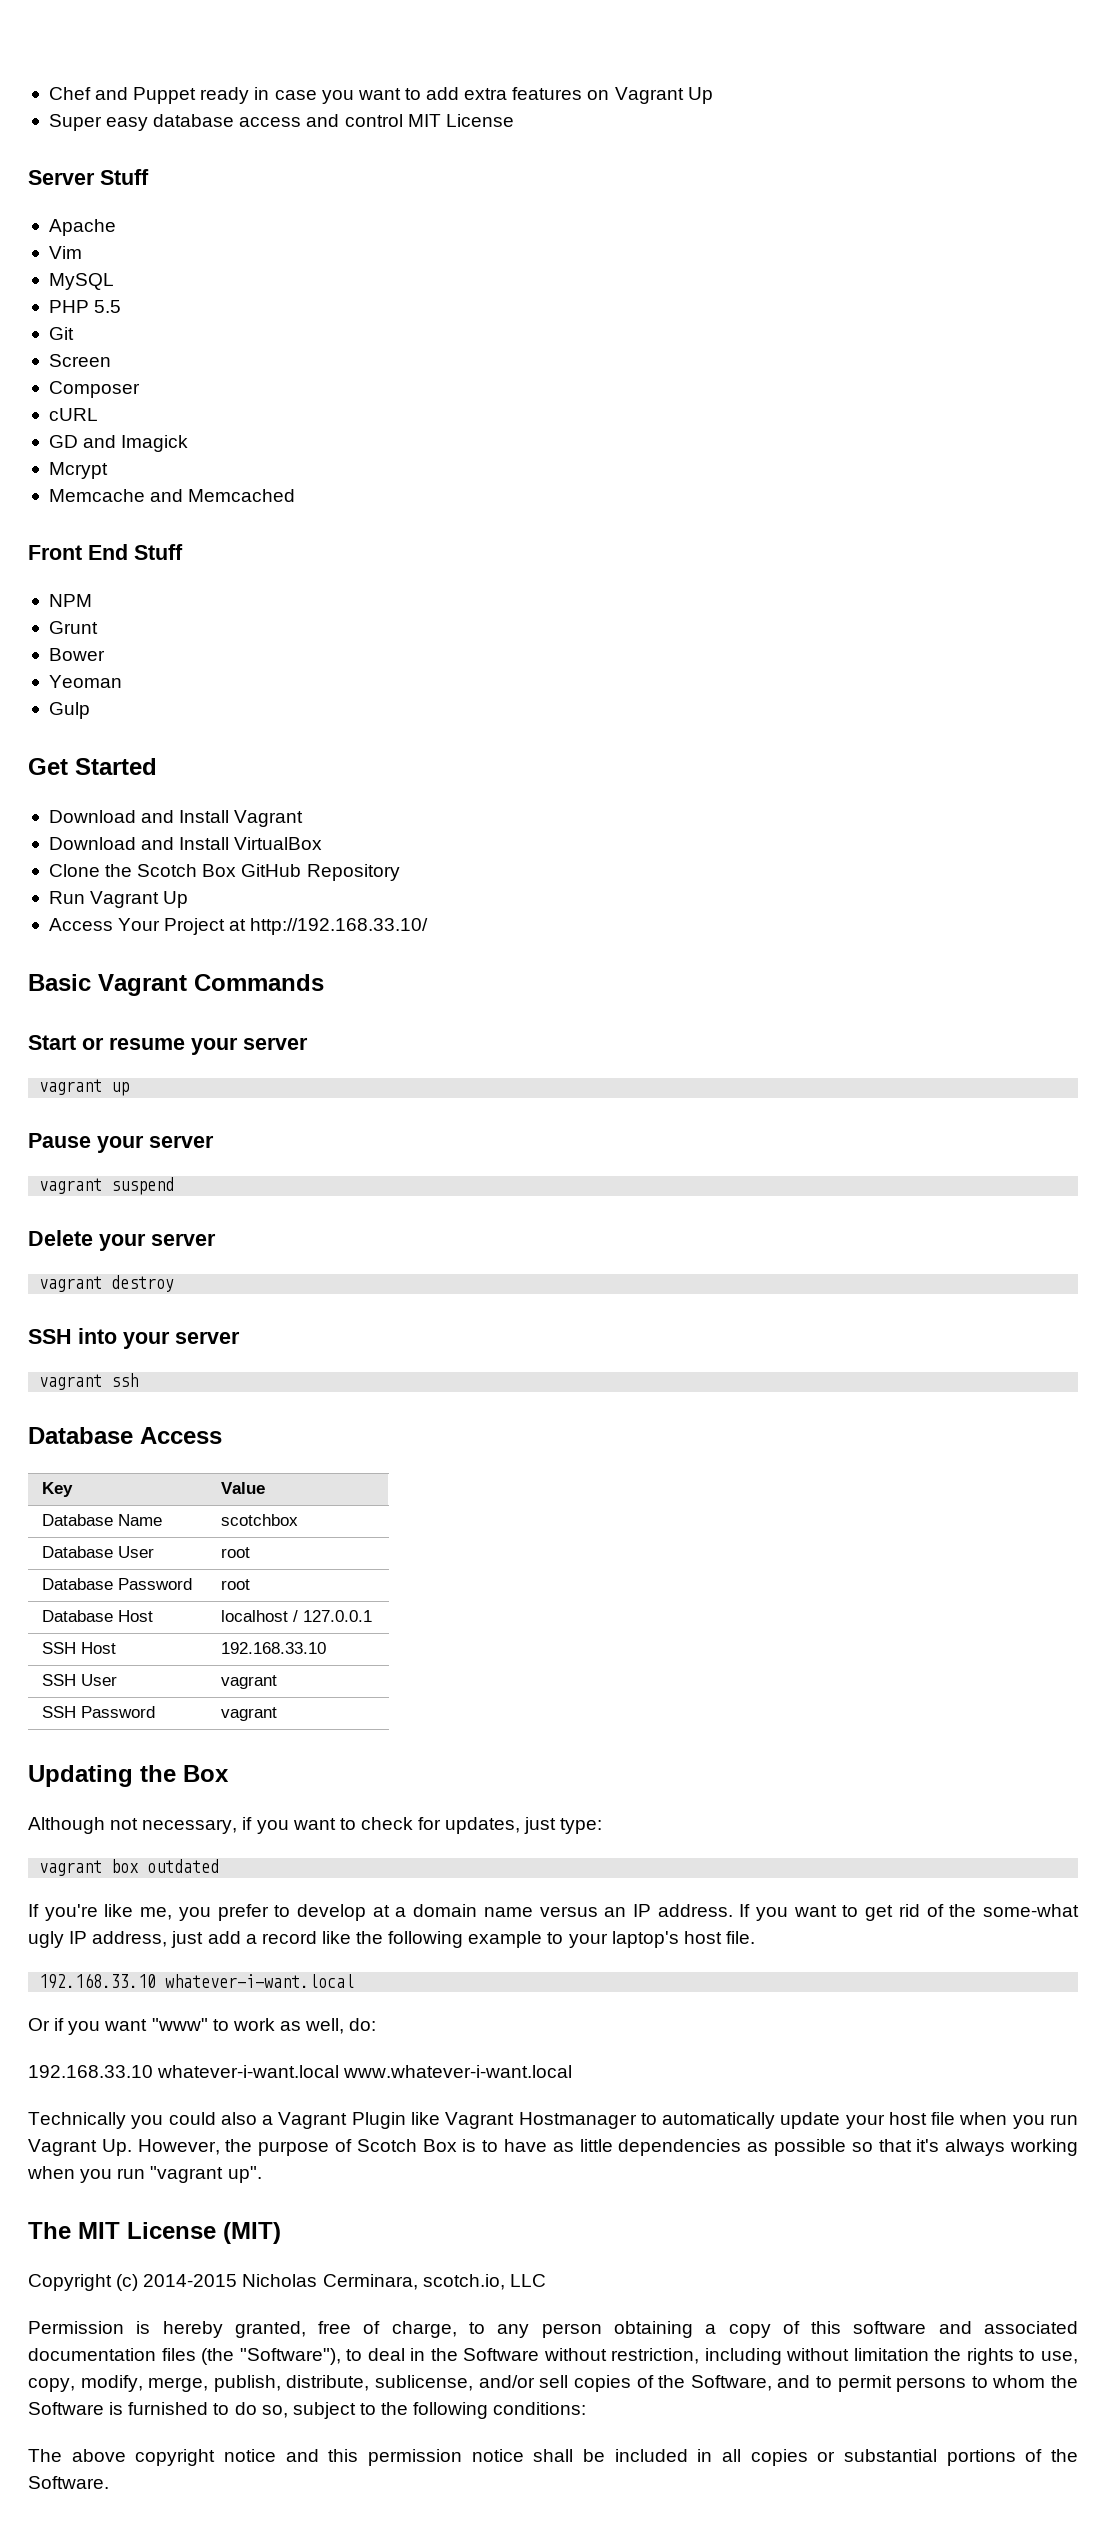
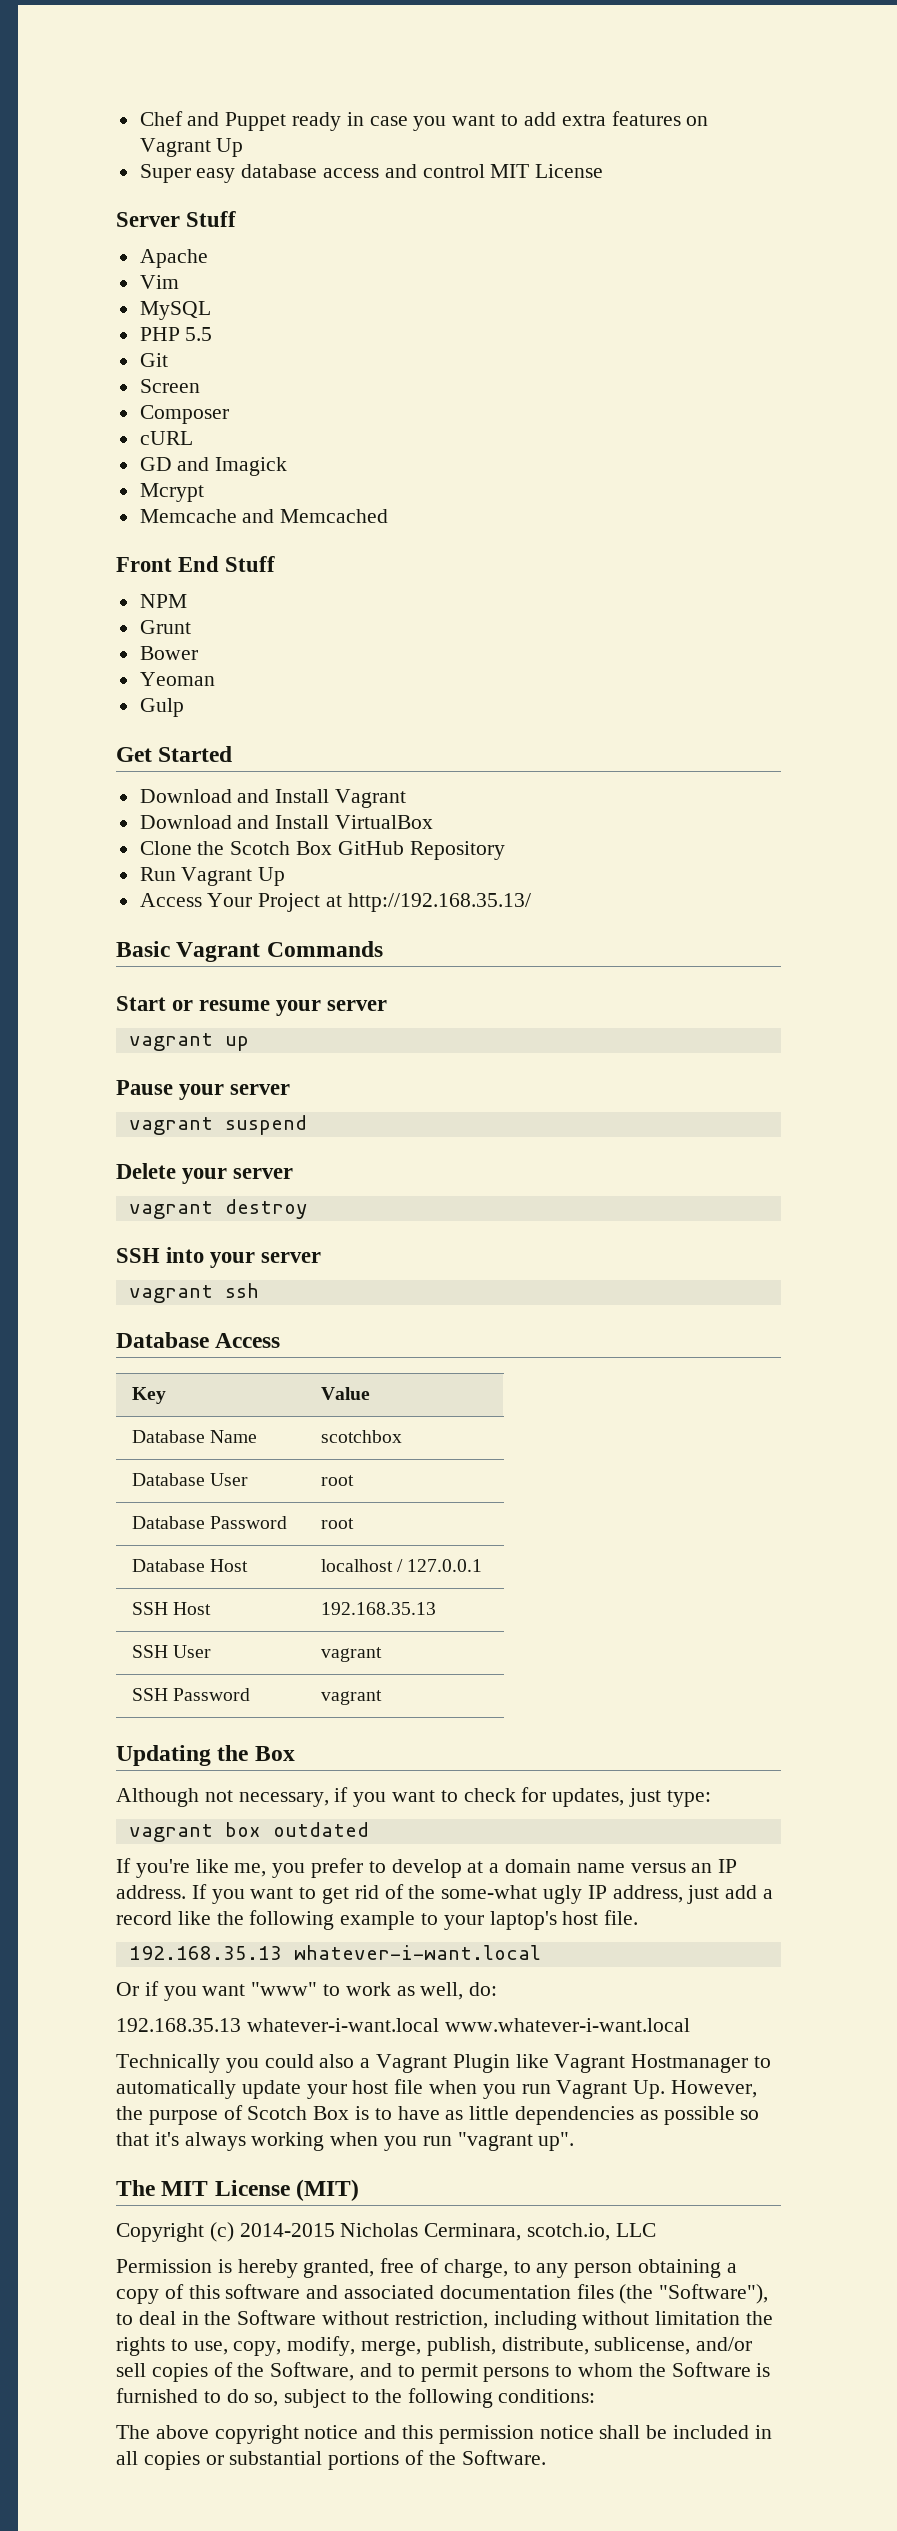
[250,918,429,935] http://192.168.33.10/ -> [347,893,531,912] http://192.168.35.13/
[220,1642,326,1654] 192.168.33.10 -> [320,1602,436,1615] 192.168.35.13
[39,1973,157,1989] 192.168.33.10 -> [128,1946,282,1960] 192.168.35.13
[28,2065,153,2078] 192.168.33.10 -> [116,2018,241,2032] 192.168.35.13

